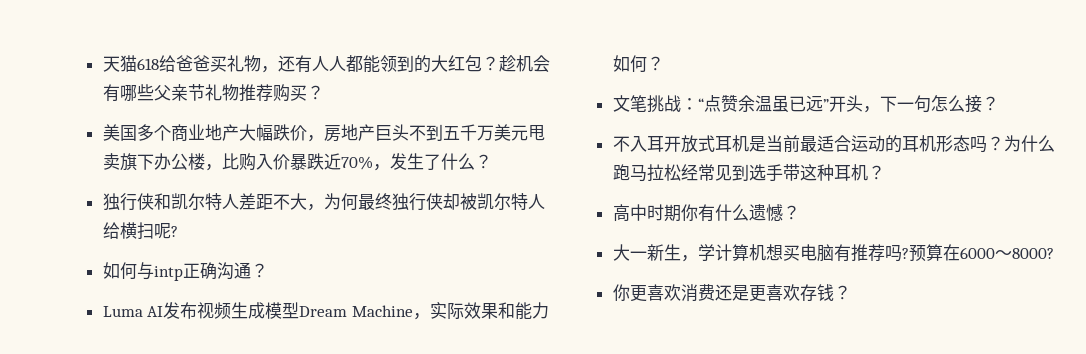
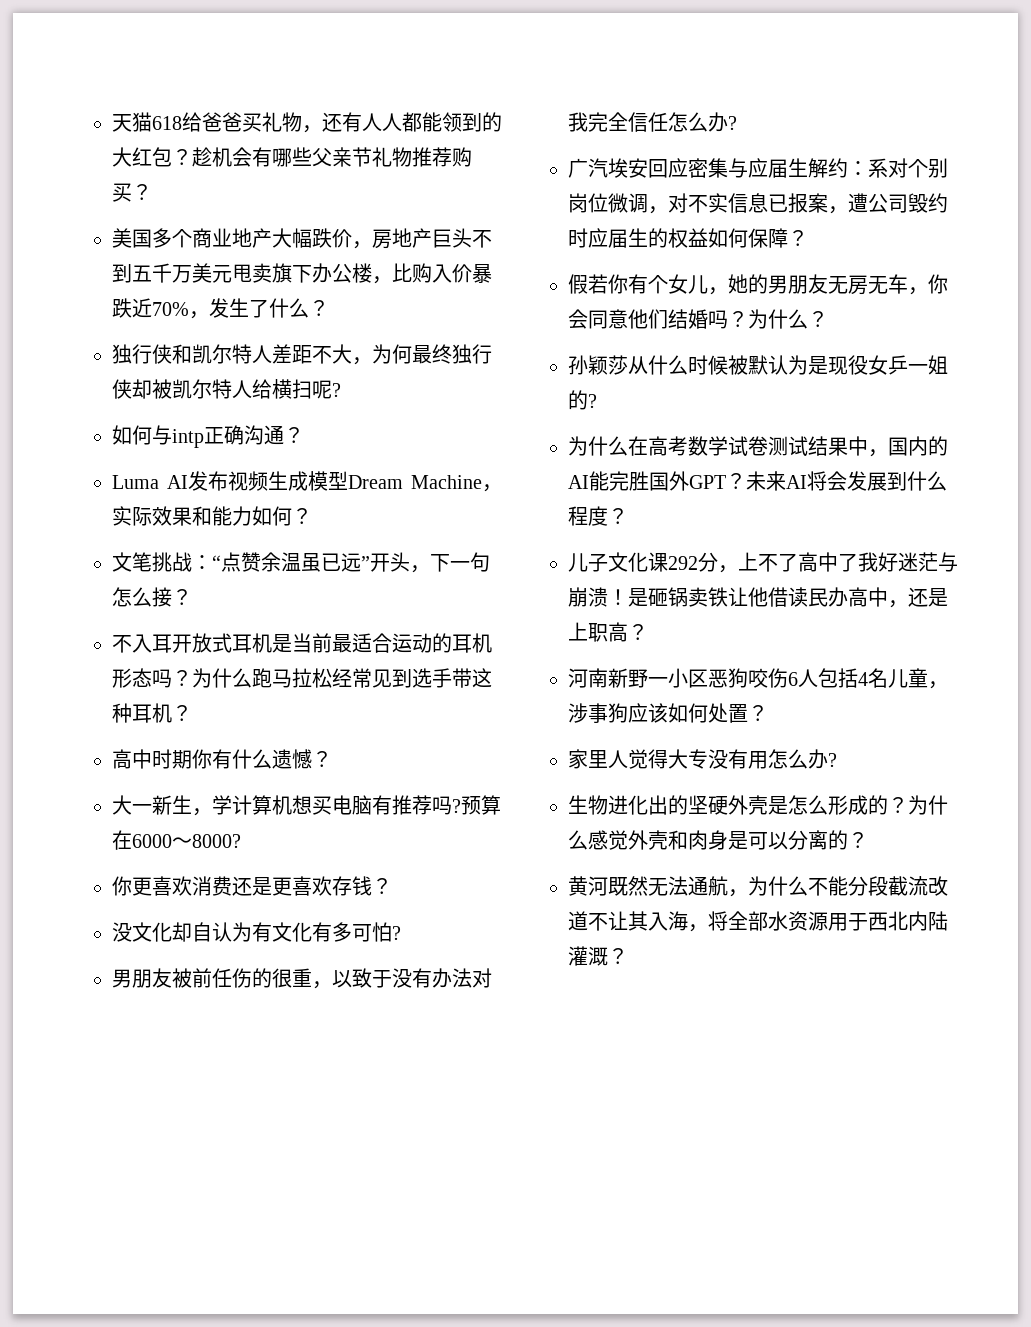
(851, 292) none -> [112,922,401,942] [112,968,492,989] [568,112,737,132] [568,158,948,178] [568,193,948,214] [568,228,808,248] [568,274,948,295] [568,309,828,329] [568,355,948,375] [568,390,597,410] [568,436,948,457] [568,471,947,491] [568,506,628,526] [568,552,958,573] [568,587,948,608] [568,622,648,642] [568,668,948,689] [568,703,768,723] [568,749,837,769] [568,795,948,815] [568,830,868,850] [568,876,948,897] [568,911,948,932] [568,946,628,966] // 没文化却自认为有文化有多可怕? // 男朋友被前任伤的很重，以致于没有办法对我完全信任怎么办? // 广汽埃安回应密集与应届生解约：系对个别岗位微调，对不实信息已报案，遭公司毁约时应届生的权益如何保障？ // 假若你有个女儿，她的男朋友无房无车，你会同意他们结婚吗？为什么？ // 孙颖莎从什么时候被默认为是现役女乒一姐的? // 为什么在高考数学试卷测试结果中，国内的AI能完胜国外GPT？未来AI将会发展到什么程度？ // 儿子文化课292分，上不了高中了我好迷茫与崩溃！是砸锅卖铁让他借读民办高中，还是上职高？ // 河南新野一小区恶狗咬伤6人包括4名儿童，涉事狗应该如何处置？ // 家里人觉得大专没有用怎么办? // 生物进化出的坚硬外壳是怎么形成的？为什么感觉外壳和肉身是可以分离的？ // 黄河既然无法通航，为什么不能分段截流改道不让其入海，将全部水资源用于西北内陆灌溉？

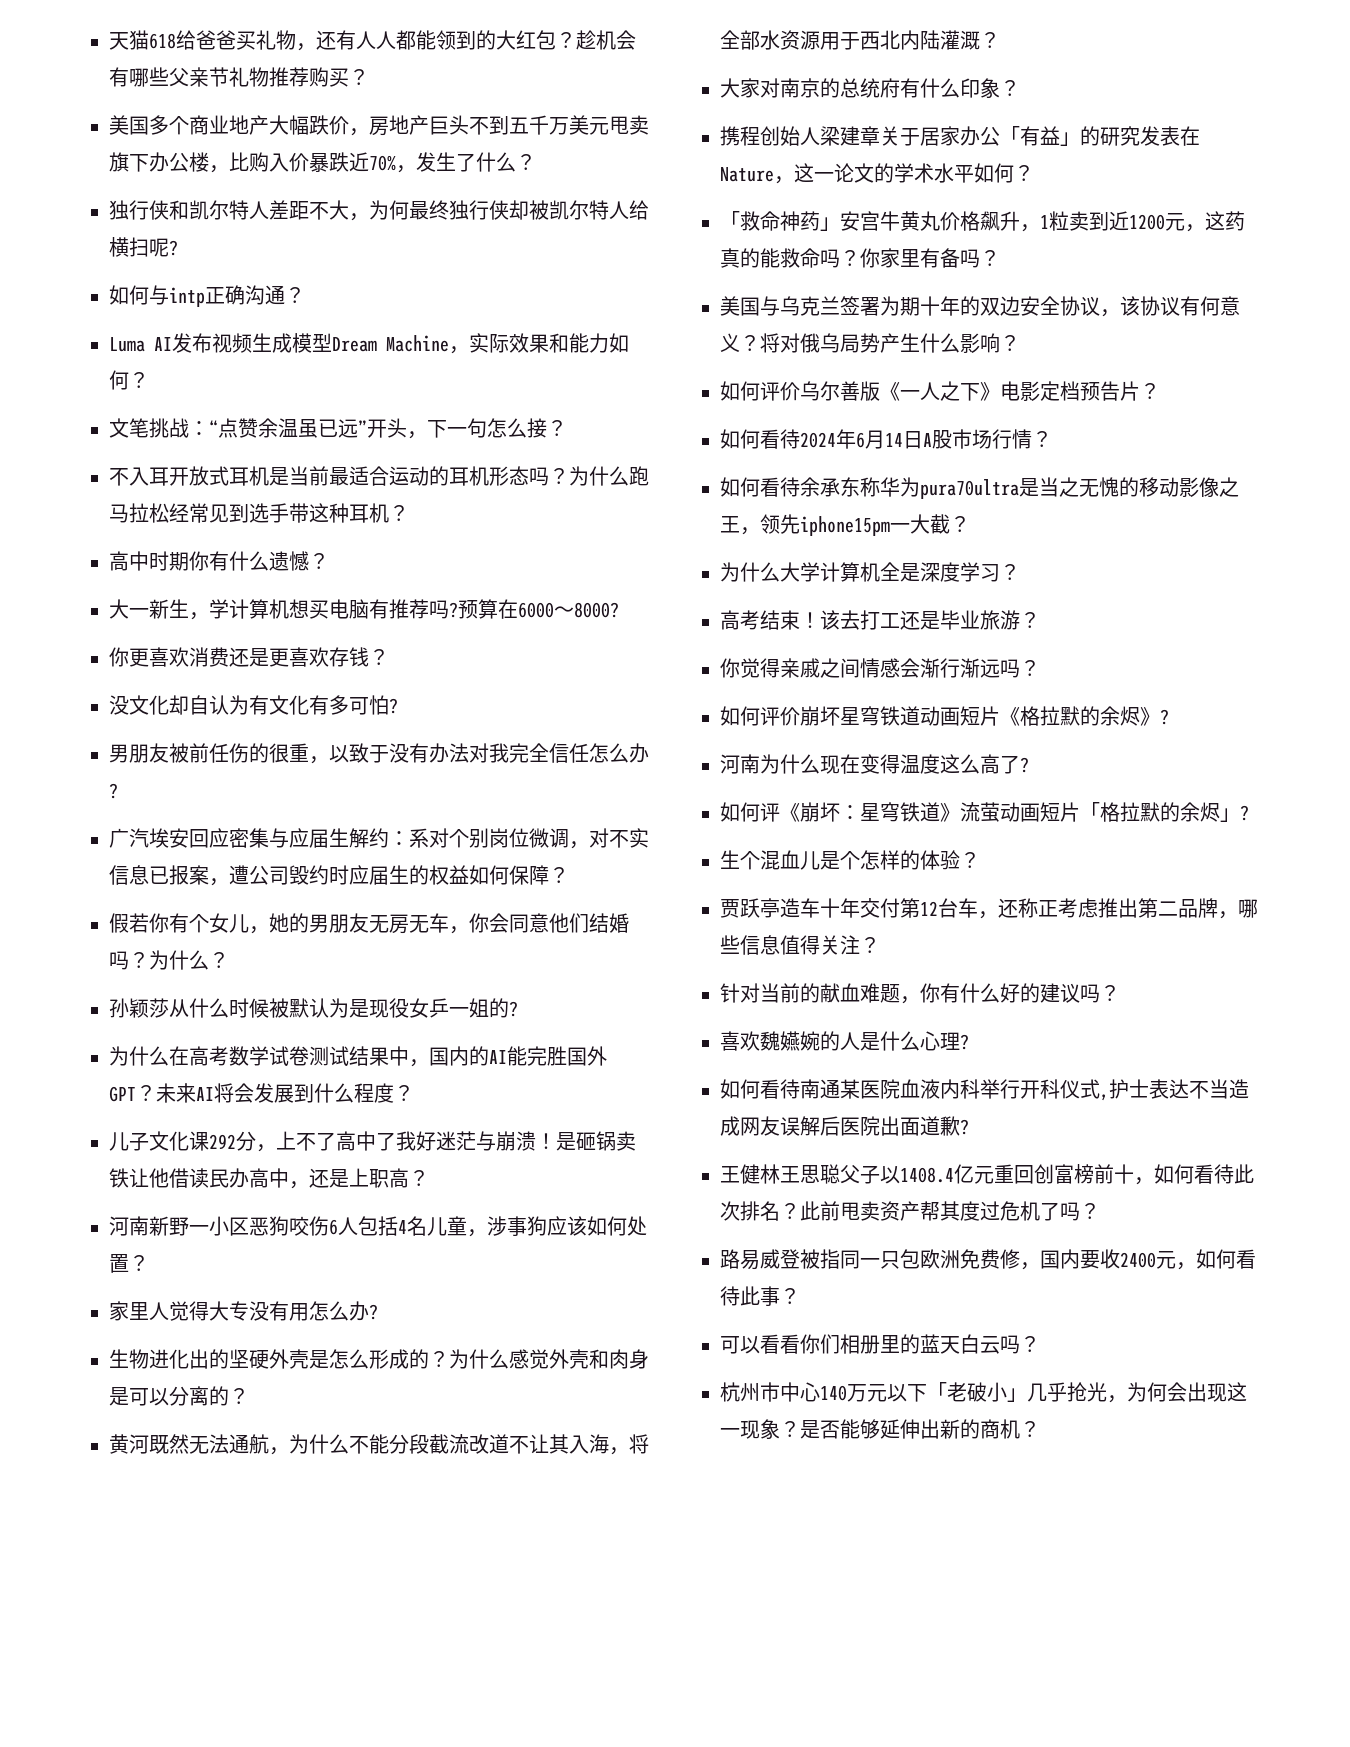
(628, 956) none -> [720,78,1020,98] [720,126,1200,146] [720,163,1034,184] [720,211,1245,232] [720,248,1000,268] [720,296,1240,317] [720,333,1020,353] [720,381,1160,401] [720,429,1052,449] [720,477,1239,499] [720,514,970,536] [720,562,1020,582] [720,610,1040,630] [720,658,1040,678] [720,706,1169,726] [720,754,1029,774] [720,802,1249,822] [720,850,980,870] [720,898,1258,919] [720,935,880,955] [720,983,1120,1004] [720,1031,969,1051] [720,1079,1249,1101] [720,1116,969,1136] [720,1164,1254,1185] [720,1201,1100,1221] [720,1249,1256,1270] [720,1286,800,1306] [720,1334,1040,1354] [720,1382,1247,1403] [720,1419,1040,1439] // 大家对南京的总统府有什么印象？ // 携程创始人梁建章关于居家办公「有益」的研究发表在Nature，这一论文的学术水平如何？ // 「救命神药」安宫牛黄丸价格飙升，1粒卖到近1200元，这药真的能救命吗？你家里有备吗？ // 美国与乌克兰签署为期十年的双边安全协议，该协议有何意义？将对俄乌局势产生什么影响？ // 如何评价乌尔善版《一人之下》电影定档预告片？ // 如何看待2024年6月14日A股市场行情？ // 如何看待余承东称华为pura70ultra是当之无愧的移动影像之王，领先iphone15pm一大截？ // 为什么大学计算机全是深度学习？ // 高考结束！该去打工还是毕业旅游？ // 你觉得亲戚之间情感会渐行渐远吗？ // 如何评价崩坏星穹铁道动画短片《格拉默的余烬》? // 河南为什么现在变得温度这么高了? // 如何评《崩坏：星穹铁道》流萤动画短片「格拉默的余烬」? // 生个混血儿是个怎样的体验？ // 贾跃亭造车十年交付第12台车，还称正考虑推出第二品牌，哪些信息值得关注？ // 针对当前的献血难题，你有什么好的建议吗？ // 喜欢魏嬿婉的人是什么心理? // 如何看待南通某医院血液内科举行开科仪式,护士表达不当造成网友误解后医院出面道歉? // 王健林王思聪父子以1408.4亿元重回创富榜前十，如何看待此次排名？此前甩卖资产帮其度过危机了吗？ // 路易威登被指同一只包欧洲免费修，国内要收2400元，如何看待此事？ // 可以看看你们相册里的蓝天白云吗？ // 杭州市中心140万元以下「老破小」几乎抢光，为何会出现这一现象？是否能够延伸出新的商机？

